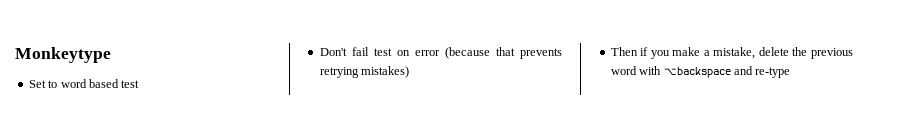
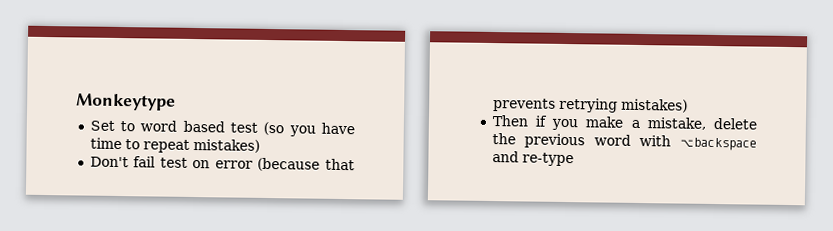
(140, 84) none -> [263,121,355,137] [89,137,260,153] (so you have time to repeat mistakes)

